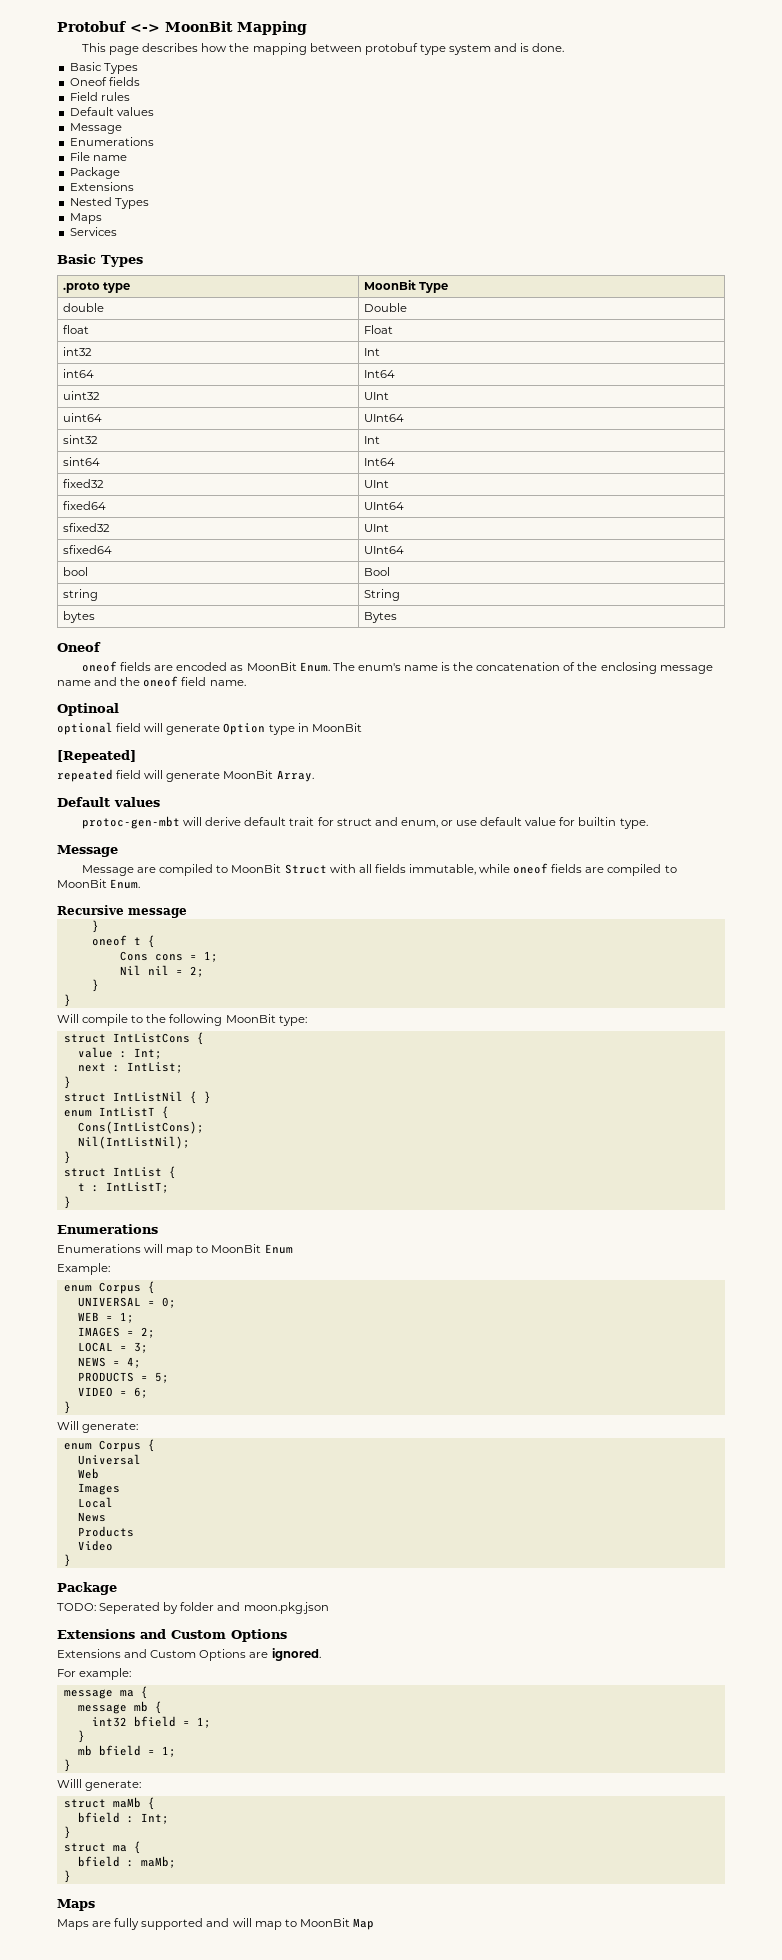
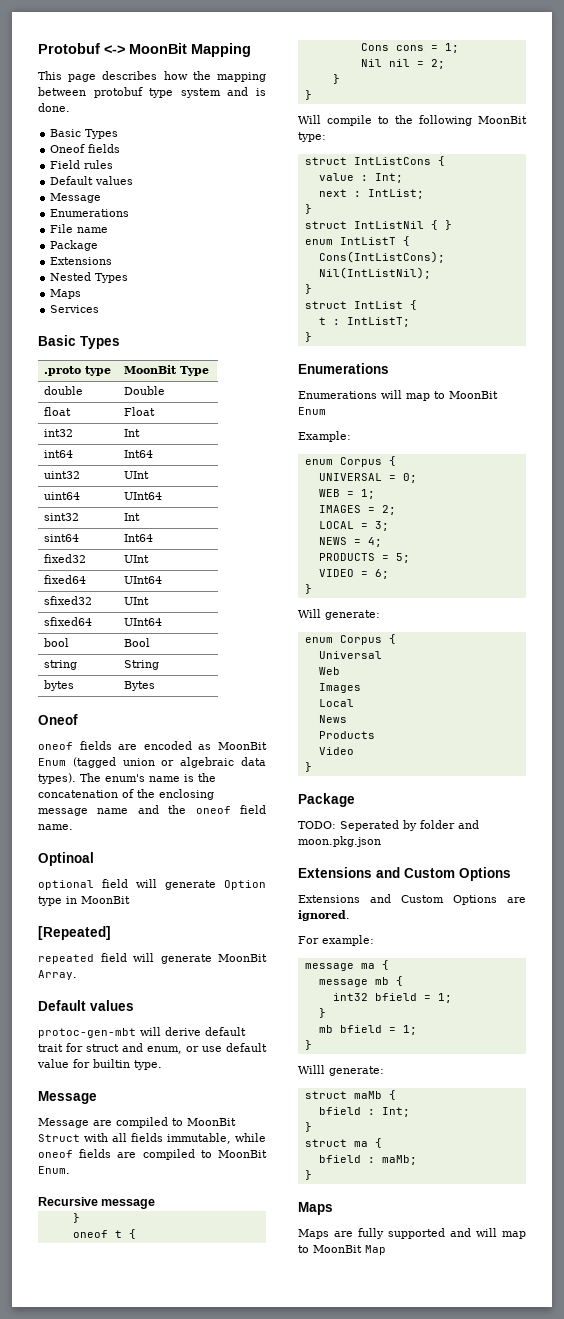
[299,662,330,672] Enum. -> [38,757,266,768] [38,773,76,784] Enum (tagged union or algebraic data types).

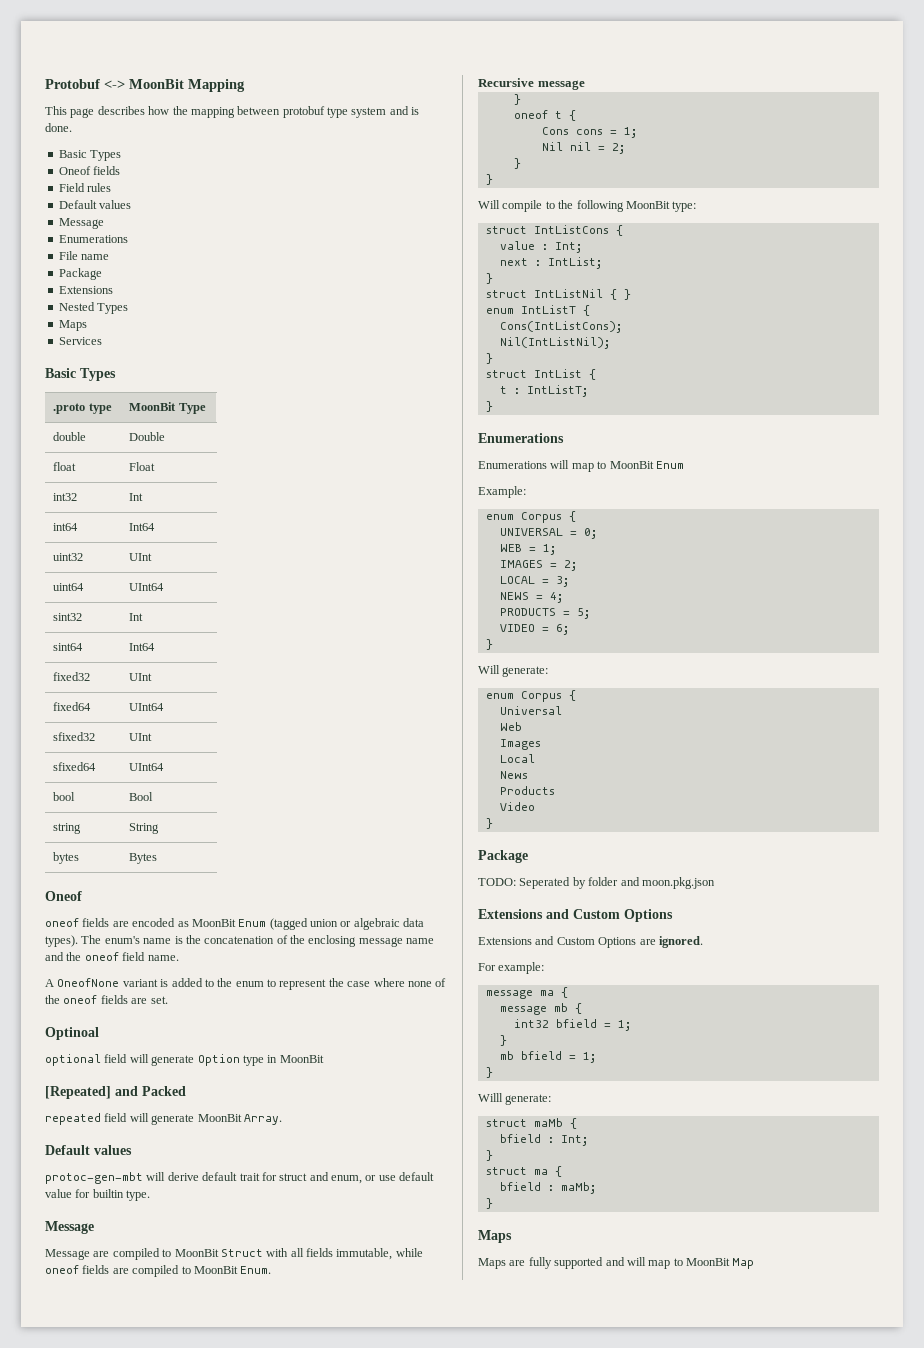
(73, 827) none -> [45,978,447,990] [45,995,168,1004] // A OneofNone variant is added to the enum to represent the case where none of the oneof fields are set.
(111, 933) none -> [115,1086,186,1096] and Packed

